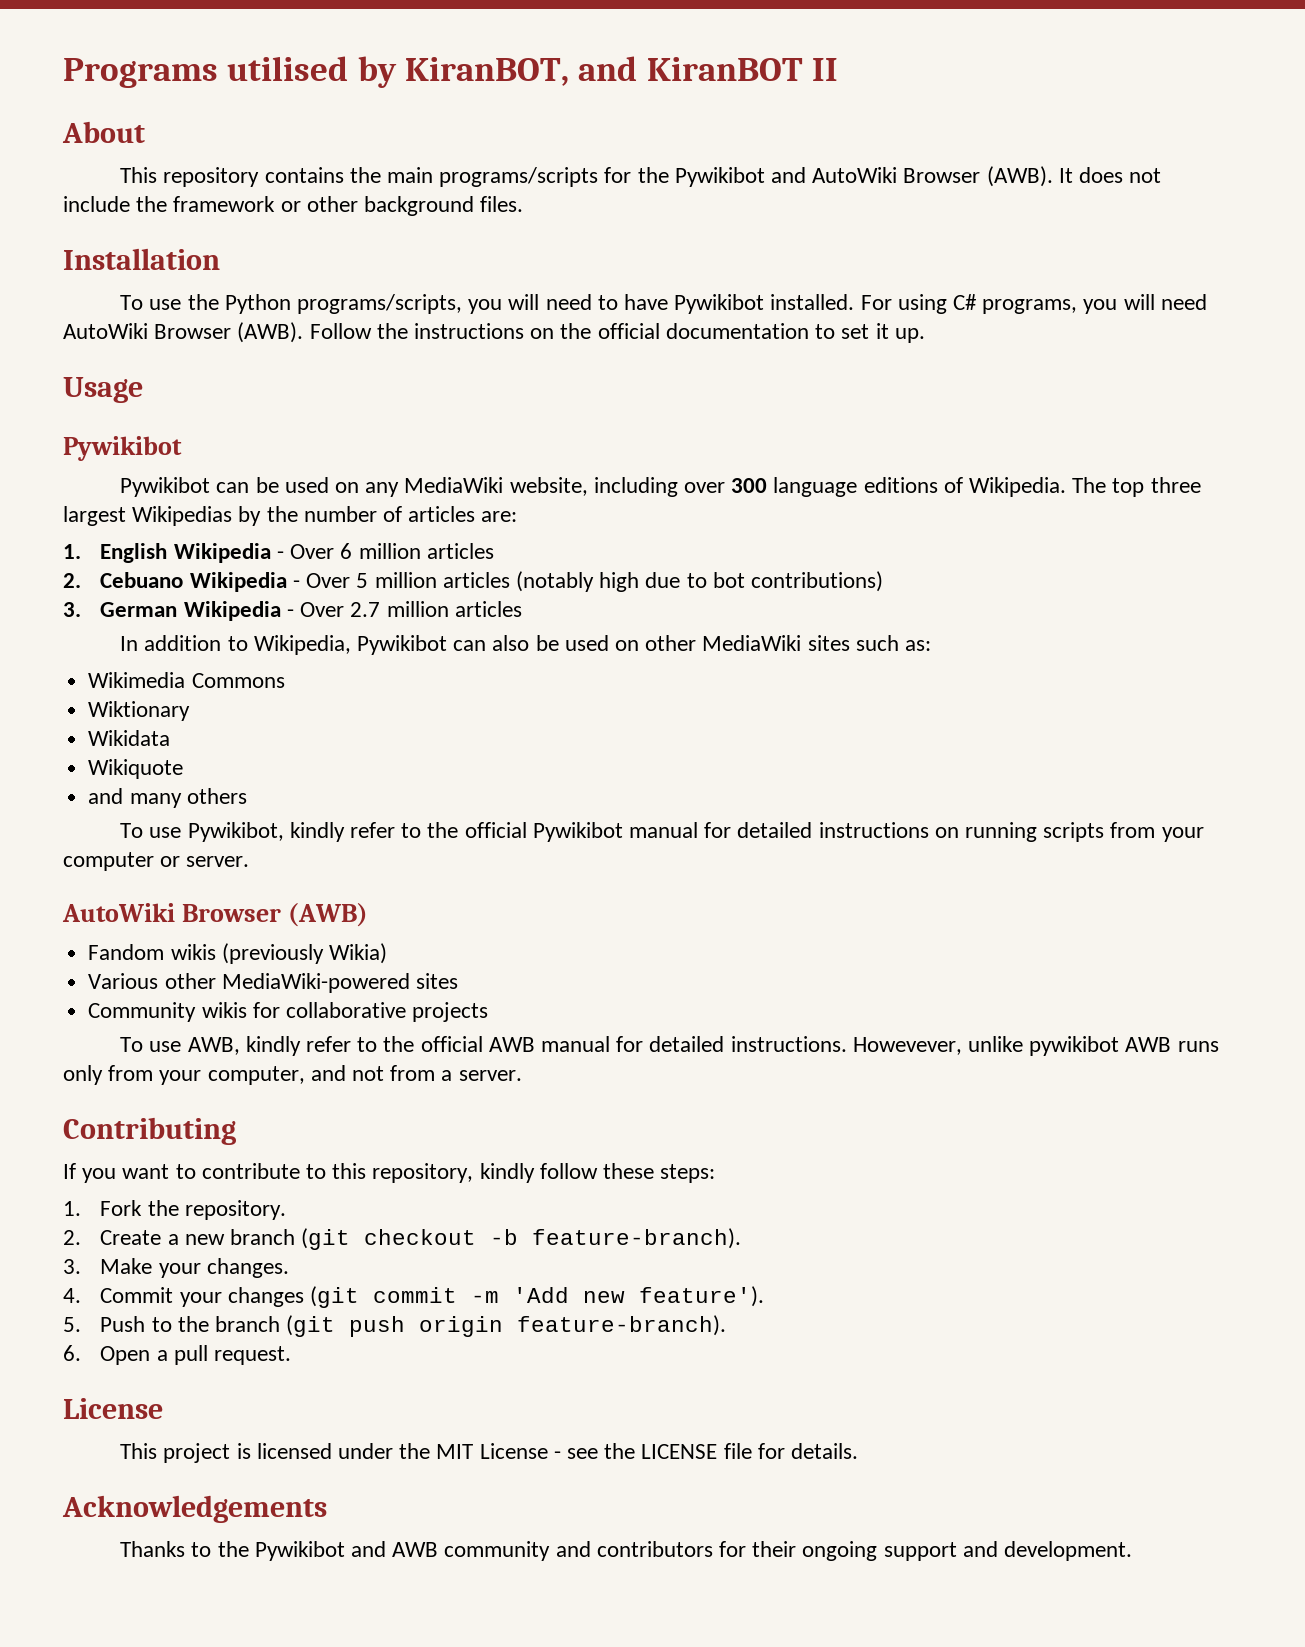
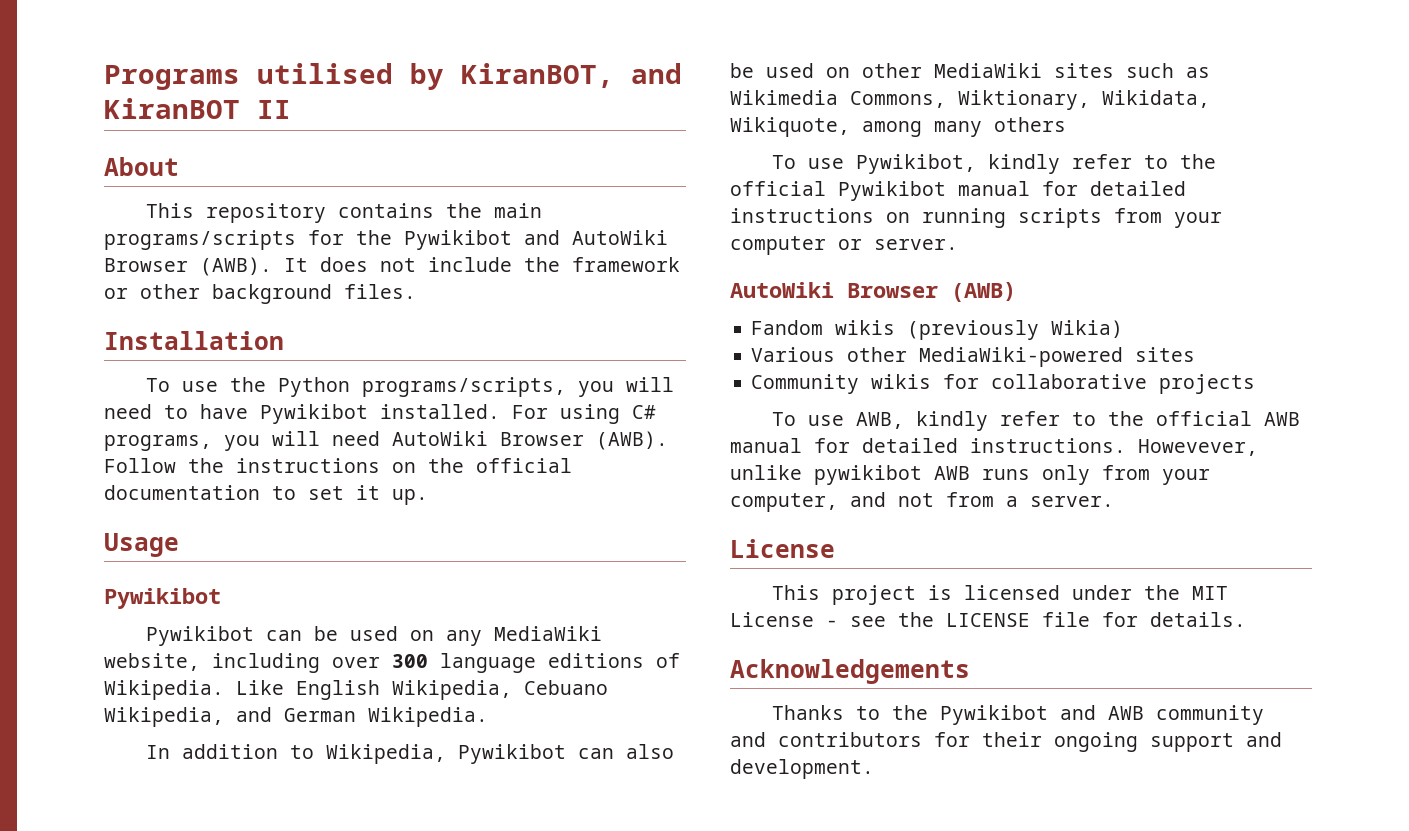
[1072,477,1201,497] [63,506,518,526] [63,543,494,563] [63,571,883,592] [63,601,522,621] The top three largest Wikipedias by the number of articles are: // 1. English Wikipedia - Over 6 million articles // 2. Cebuano Wikipedia - Over 5 million articles (notably high due to bot contributions) // 3. German Wikipedia - Over 2.7 million articles -> [236,680,608,700] [104,707,488,727] Like English Wikipedia, Cebuano Wikipedia, and German Wikipedia.
[905,640,932,651] [88,672,285,688] [88,701,191,721] [88,730,171,746] [88,759,184,779] [88,788,124,804] as: // Wikimedia Commons // Wiktionary // Wikidata // Wikiquote // and -> [1186,67,1210,78] [730,90,1210,110] [730,117,922,137] as Wikimedia Commons, Wiktionary, Wikidata, Wikiquote, among
[63,1117,236,1145] [63,1163,716,1183] [63,1200,286,1220] [63,1228,742,1250] [63,1258,289,1278] [63,1286,765,1308] [63,1315,727,1337] [63,1345,292,1365] // Contributing // If you want to contribute to this repository, kindly follow these steps: // 1. Fork the repository. // 2. Create a new branch (git checkout -b feature-branch). // 3. Make your changes. // 4. Commit your changes (git commit -m 'Add new feature'). // 5. Push to the branch (git push origin feature-branch). // 6. Open a pull request. -> (1114, 501) none

